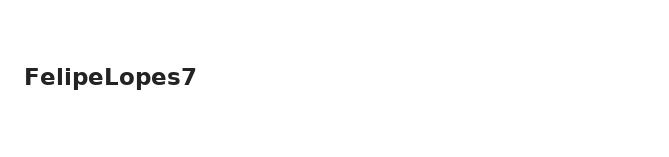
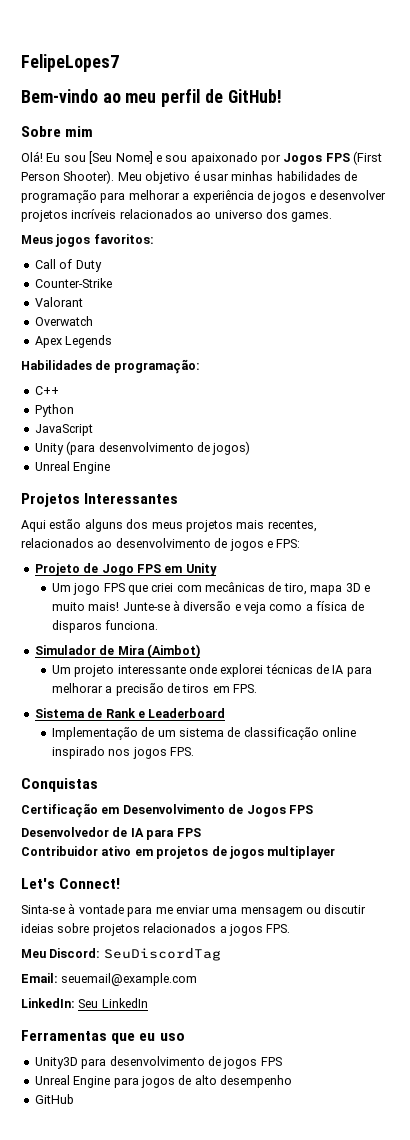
(197, 79) none -> [21,89,282,107] [21,126,94,137] [21,151,383,165] [21,170,357,184] [21,190,386,203] [21,209,333,222] [21,234,154,247] [34,259,102,272] [34,278,112,288] [34,297,83,307] [34,316,93,326] [34,335,113,348] [21,359,200,374] [34,386,59,395] [34,404,74,417] [34,424,93,436] [34,441,251,455] [34,461,111,474] [21,493,179,507] [21,519,317,532] [21,538,301,551] [34,563,217,576] [51,582,370,595] [51,600,364,614] [51,620,159,633] [34,644,200,658] [51,663,372,677] [51,683,258,696] [34,708,226,718] [51,727,357,740] [51,746,194,759] [21,778,98,792] [21,803,313,818] [21,827,201,840] [21,846,336,859] [21,878,121,889] [21,903,367,917] [21,923,291,936] [21,948,221,961] [21,973,198,986] [21,998,148,1008] [21,1030,185,1044] [34,1056,282,1069] [34,1075,292,1088] [34,1094,74,1104] // Bem-vindo ao meu perfil de GitHub! // Sobre mim // Olá! Eu sou [Seu Nome] e sou apaixonado por Jogos FPS (First Person Shooter). Meu objetivo é usar minhas habilidades de programação para melhorar a experiência de jogos e desenvolver projetos incríveis relacionados ao universo dos games. // Meus jogos favoritos: // Call of Duty // Counter-Strike // Valorant // Overwatch // Apex Legends // Habilidades de programação: // C++ // Python // JavaScript // Unity (para desenvolvimento de jogos) // Unreal Engine // Projetos Interessantes // Aqui estão alguns dos meus projetos mais recentes, relacionados ao desenvolvimento de jogos e FPS: // Projeto de Jogo FPS em Unity // Um jogo FPS que criei com mecânicas de tiro, mapa 3D e muito mais! Junte-se à diversão e veja como a física de disparos funciona. // Simulador de Mira (Aimbot) // Um projeto interessante onde explorei técnicas de IA para melhorar a precisão de tiros em FPS. // Sistema de Rank e Leaderboard // Implementação de um sistema de classificação online inspirado nos jogos FPS. // Conquistas // Certificação em Desenvolvimento de Jogos FPS // Desenvolvedor de IA para FPS // Contribuidor ativo em projetos de jogos multiplayer // Let's Connect! // Sinta-se à vontade para me enviar uma mensagem ou discutir ideias sobre projetos relacionados a jogos FPS. // Meu Discord: SeuDiscordTag // Email: seuemail@example.com // LinkedIn: Seu LinkedIn // Ferramentas que eu uso // Unity3D para desenvolvimento de jogos FPS // Unreal Engine para jogos de alto desempenho // GitHub

